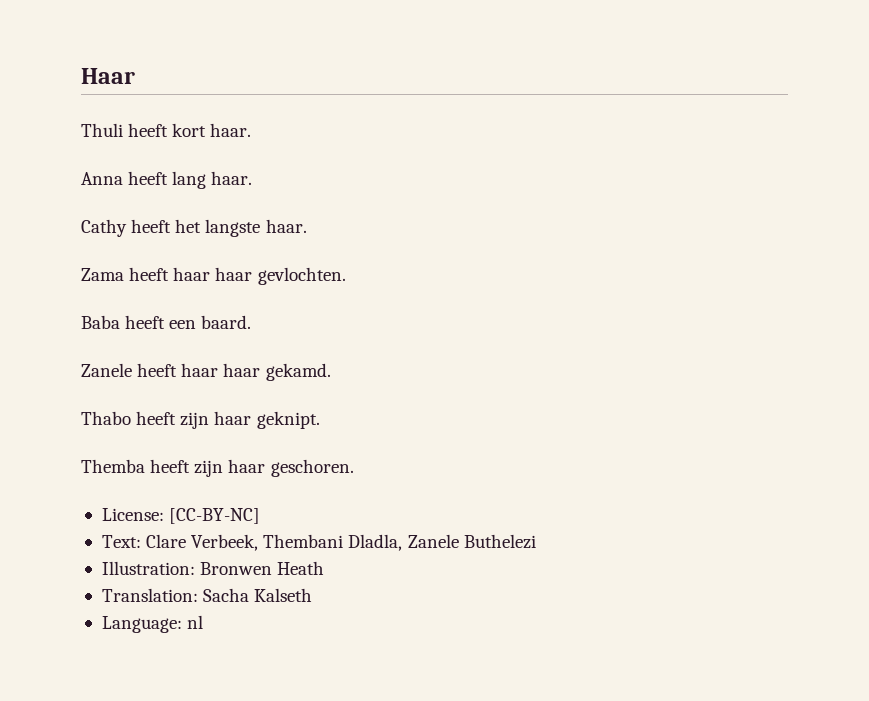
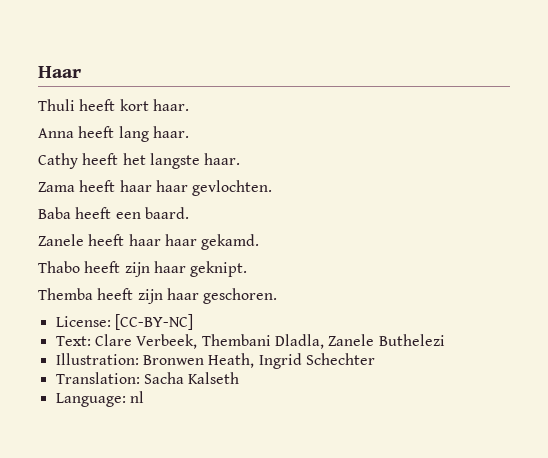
[277,561,325,575] Heath -> [208,353,375,369] Heath, Ingrid Schechter

